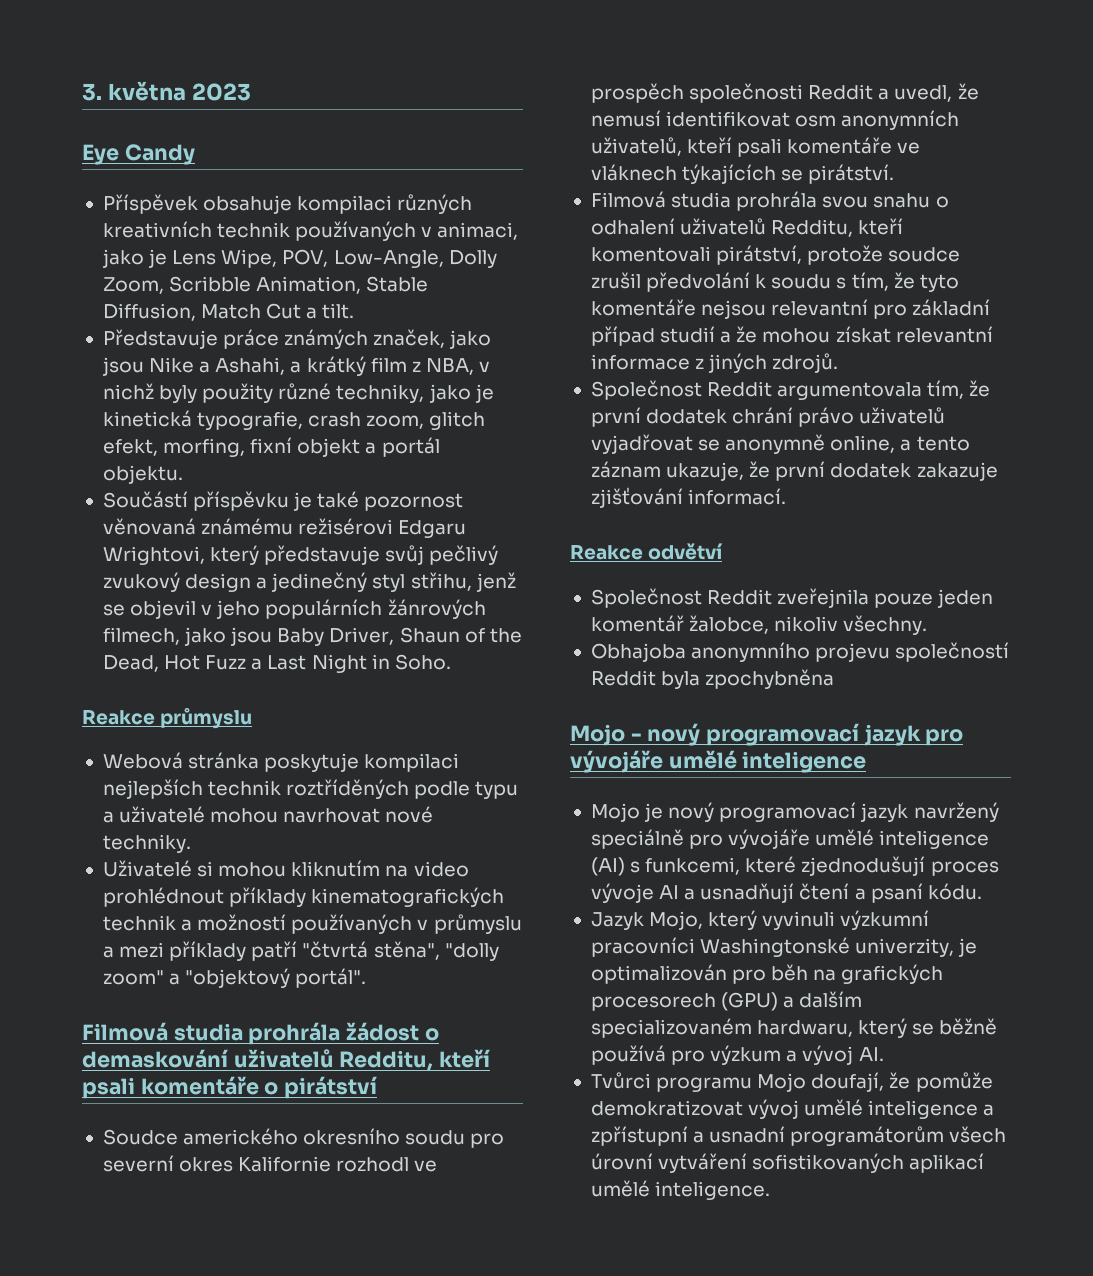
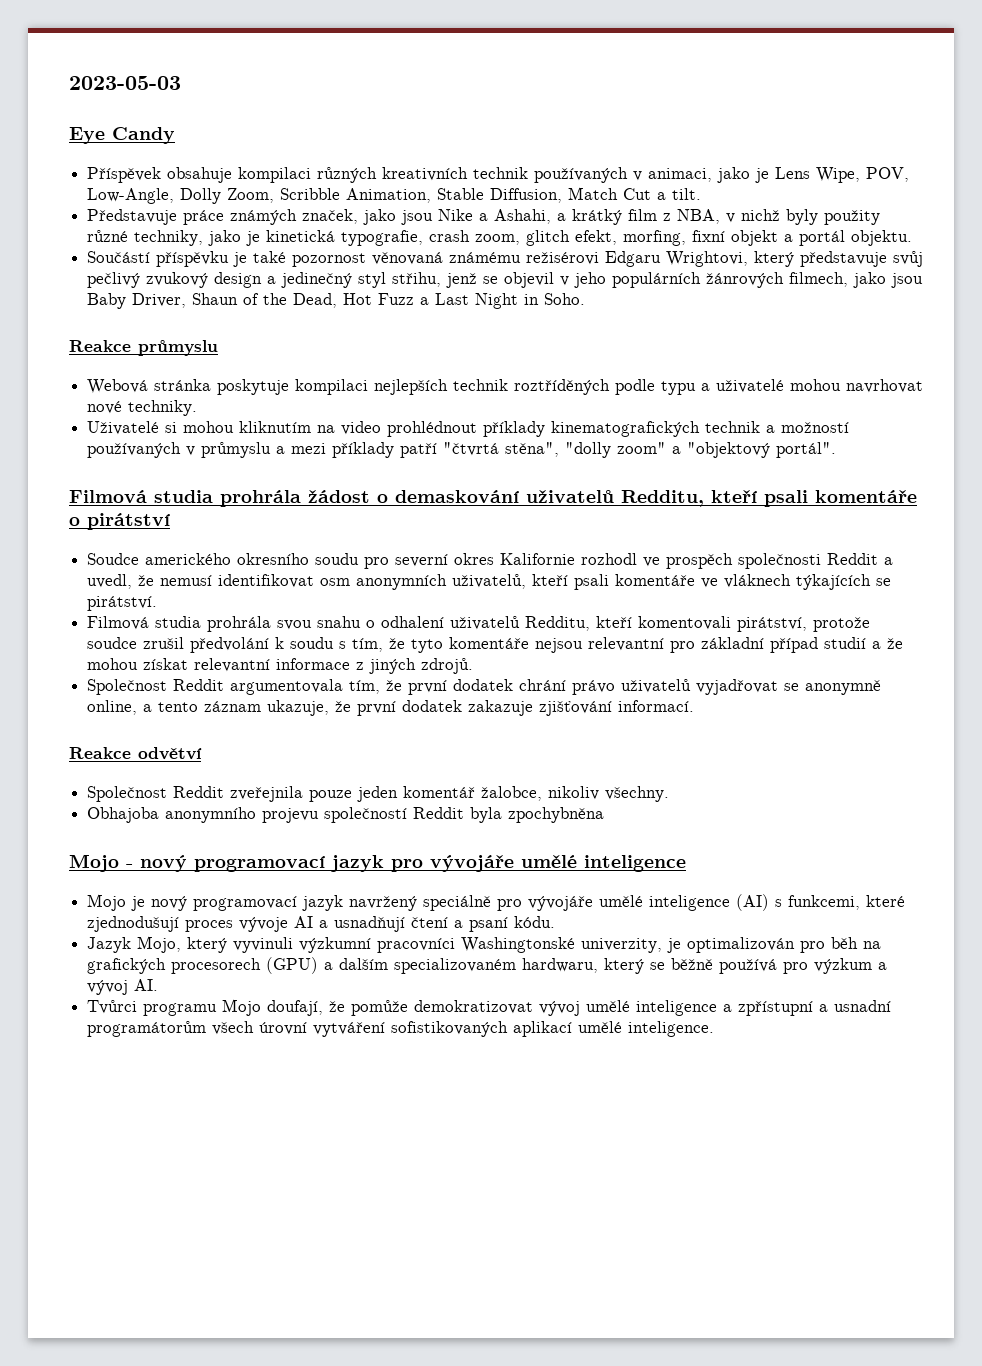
[82,81,251,101] 3. května 2023 -> [69,76,181,90] 2023-05-03

